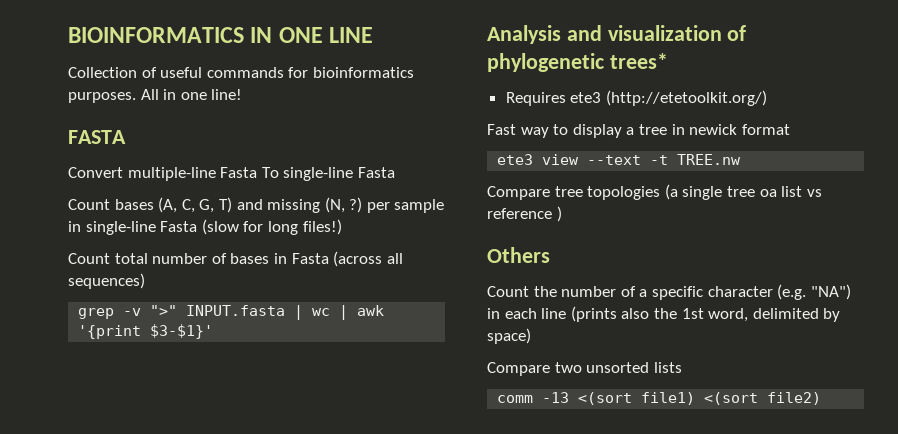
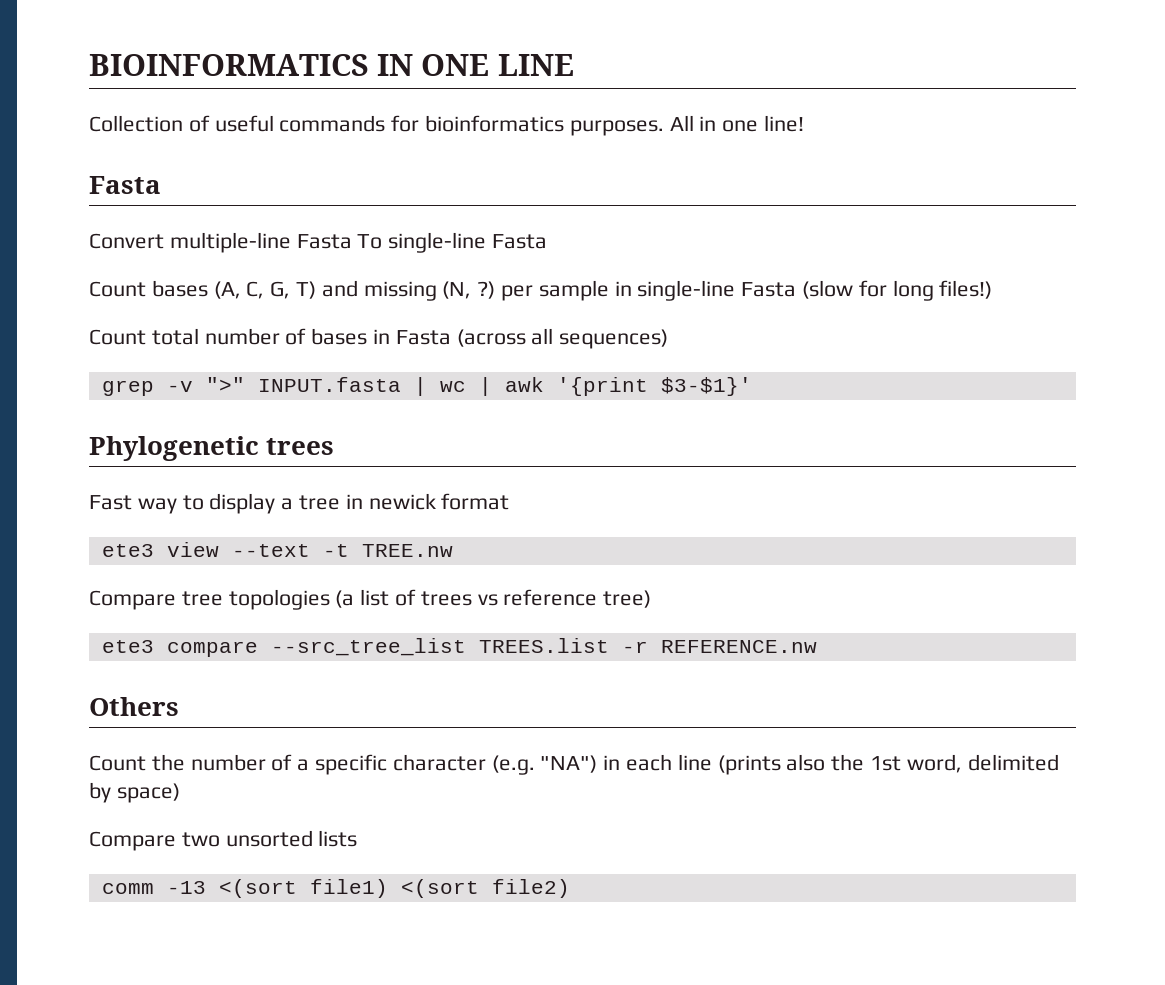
[68,130,126,144] FASTA -> [89,176,161,194] Fasta
[487,25,747,44] [487,53,668,72] [505,90,767,106] Analysis and visualization of phylogenetic trees* // Requires ete3 (http://etetoolkit.org/) -> [89,436,335,461] Phylogenetic trees
[682,186,822,200] [487,206,562,222] single tree oa list vs reference ) -> [360,589,652,608] [101,638,817,657] list of trees vs reference tree) // ete3 compare --src_tree_list TREES.list -r REFERENCE.nw

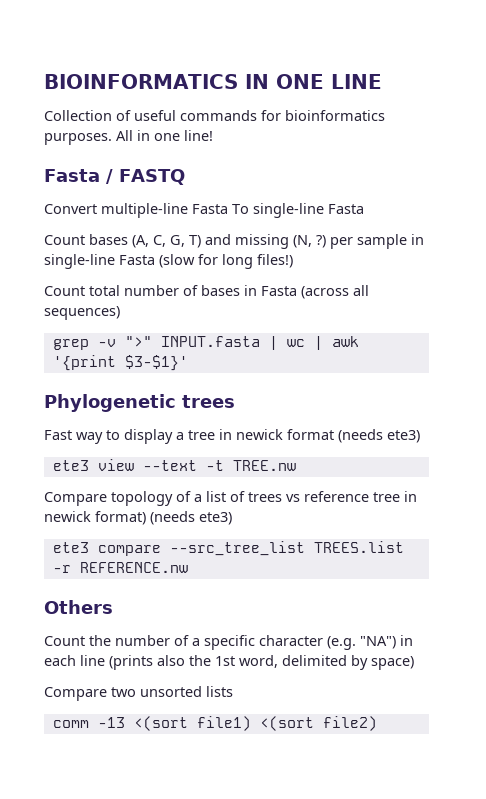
(161, 185) none -> [105,169,185,185] / FASTQ
(510, 501) none -> [338,429,420,443] (needs ete3)
[181,589,355,610] tree topologies (a -> [111,491,202,506] topology of a
[603,590,652,608] tree) -> [373,491,417,502] [44,511,232,525] tree in newick format) (needs ete3)

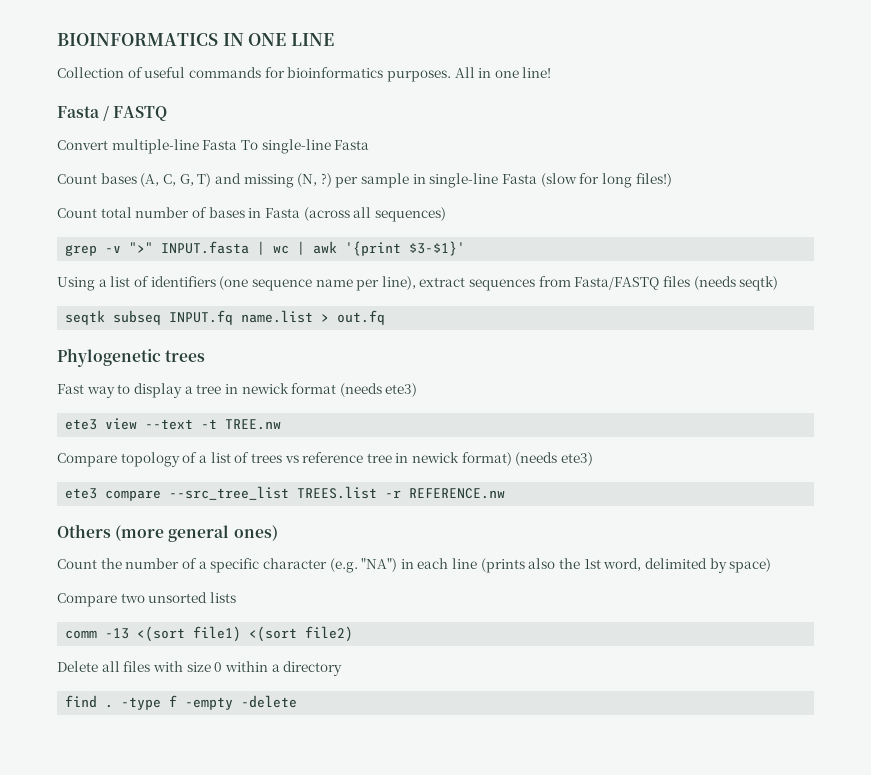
(188, 363) none -> [57,276,779,291] [65,310,386,325] // Using a list of identifiers (one sequence name per line), extract sequences from Fasta/FASTQ files (needs seqtk) // seqtk subseq INPUT.fq name.list > out.fq
(113, 607) none -> [115,525,278,542] (more general ones)
(377, 723) none -> [57,661,343,676] [65,695,298,710] // Delete all files with size 0 within a directory // find . -type f -empty -delete

